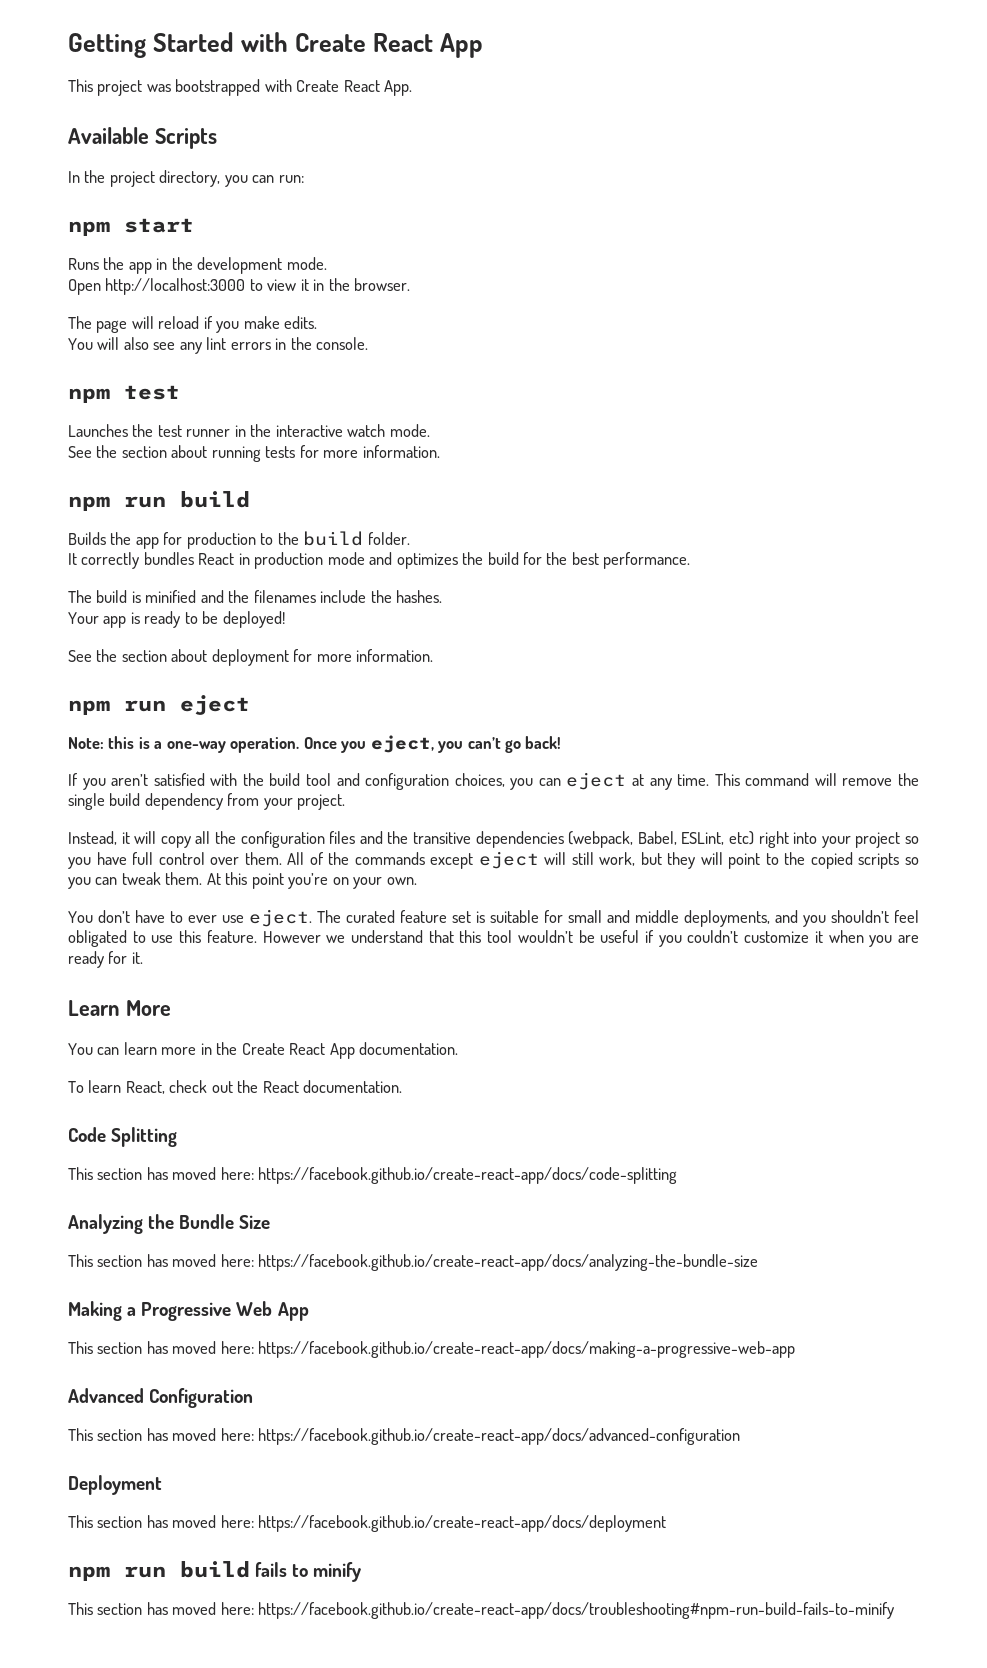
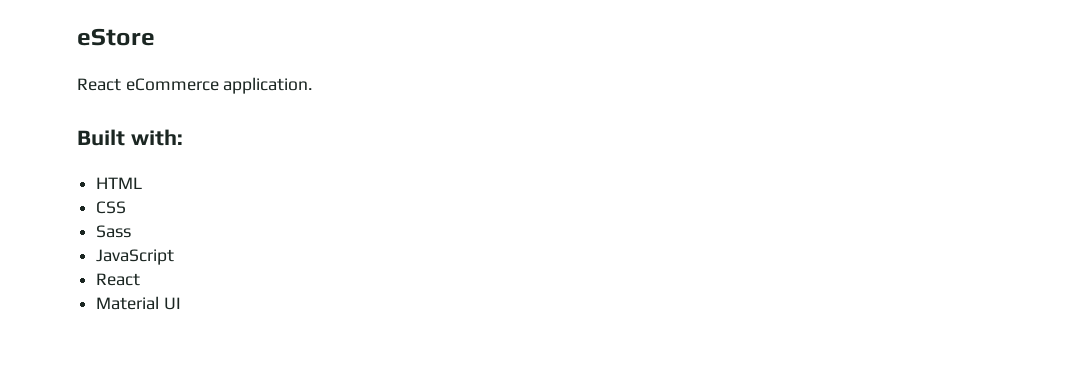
[68,32,484,58] [68,79,413,96] [68,127,217,149] [68,170,304,187] [68,218,194,236] [68,257,327,274] [68,278,411,295] [68,316,318,333] [68,337,369,354] [68,385,180,403] [68,424,430,437] [68,445,440,462] [68,491,250,511] [68,531,410,549] [68,552,691,569] [68,590,443,603] [68,611,285,628] [68,649,434,666] [68,695,250,715] [68,735,562,753] [68,772,919,790] [68,793,346,810] [68,831,920,848] [68,851,919,869] [68,872,417,889] [68,909,919,927] [68,930,919,947] [68,951,143,968] [68,1000,171,1016] [68,1042,459,1059] [68,1080,403,1094] [68,1127,178,1147] [68,1167,678,1184] [68,1214,271,1234] [68,1254,759,1271] [68,1301,309,1321] [68,1341,796,1358] [68,1388,254,1408] [68,1428,741,1445] [68,1475,162,1495] [68,1515,667,1532] [68,1561,362,1582] [68,1602,895,1619] Getting Started with Create React App // This project was bootstrapped with Create React App. // Available Scripts // In the project directory, you can run: // npm start // Runs the app in the development mode. // Open http://localhost:3000 to view it in the browser. // The page will reload if you make edits. // You will also see any lint errors in the console. // npm test // Launches the test runner in the interactive watch mode. // See the section about running tests for more information. // npm run build // Builds the app for production to the build folder. // It correctly bundles React in production mode and optimizes the build for the best performance. // The build is minified and the filenames include the hashes. // Your app is ready to be deployed! // See the section about deployment for more information. // npm run eject // Note: this is a one-way operation. Once you eject, you can’t go back! // If you aren’t satisfied with the build tool and configuration choices, you can eject at any time. This command will remove the single build dependency from your project. // Instead, it will copy all the configuration files and the transitive dependencies (webpack, Babel, ESLint, etc) right into your project so you have full control over them. All of the commands except eject will still work, but they will point to the copied scripts so you can tweak them. At this point you’re on your own. // You don’t have to ever use eject. The curated feature set is suitable for small and middle deployments, and you shouldn’t feel obligated to use this feature. However we understand that this tool wouldn’t be useful if you couldn’t customize it when you are ready for it. // Learn More // You can learn more in the Create React App documentation. // To learn React, check out the React documentation. // Code Splitting // This section has moved here: https://facebook.github.io/create-react-app/docs/code-splitting // Analyzing the Bundle Size // This section has moved here: https://facebook.github.io/create-react-app/docs/analyzing-the-bundle-size // Making a Progressive Web App // This section has moved here: https://facebook.github.io/create-react-app/docs/making-a-progressive-web-app // Advanced Configuration // This section has moved here: https://facebook.github.io/create-react-app/docs/advanced-configuration // Deployment // This section has moved here: https://facebook.github.io/create-react-app/docs/deployment // npm run build fails to minify // This section has moved here: https://facebook.github.io/create-react-app/docs/troubleshooting#npm-run-build-fails-to-minify -> [77,28,155,46] [77,77,313,94] [77,129,183,146] [96,177,143,189] [96,201,127,214] [96,225,132,238] [96,249,175,265] [96,273,141,286] [96,296,181,310] eStore // React eCommerce application. // Built with: // HTML // CSS // Sass // JavaScript // React // Material UI

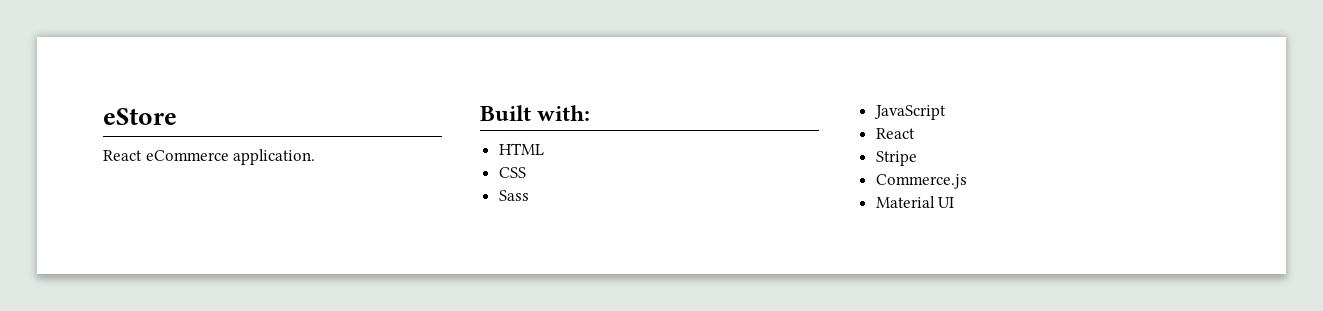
(141, 279) none -> [875,151,917,166] [875,174,967,189] // Stripe // Commerce.js

